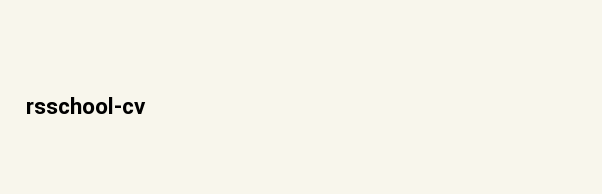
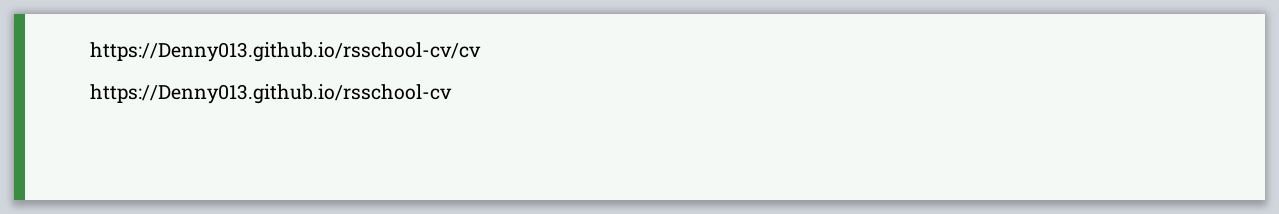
[26,97,146,114] rsschool-cv -> [90,42,481,62] [90,84,452,104] https://Denny013.github.io/rsschool-cv/cv // https://Denny013.github.io/rsschool-cv

